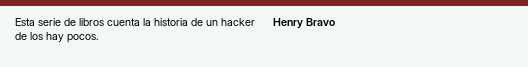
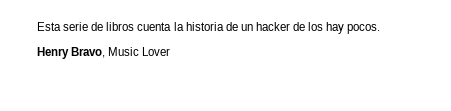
[306,18,335,26] Bravo -> [71,47,171,58] Bravo, Music Lover

